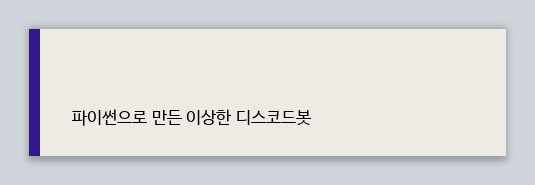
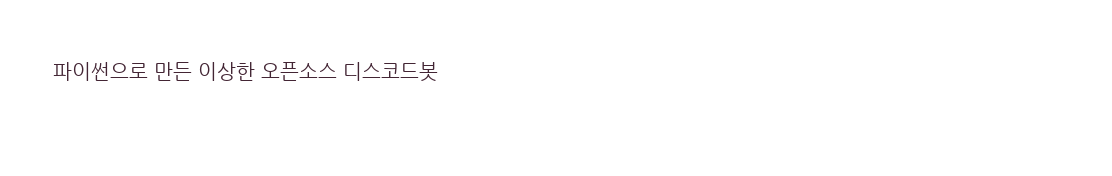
(232, 117) none -> [261,62,337,81] 오픈소스

